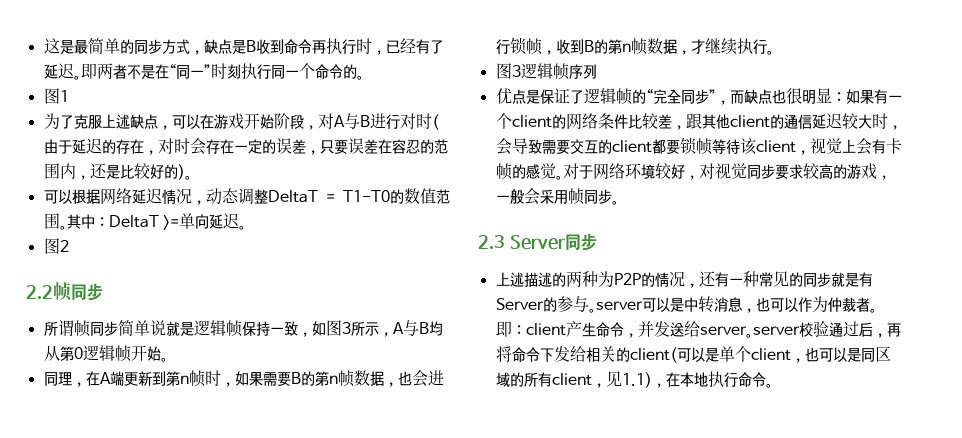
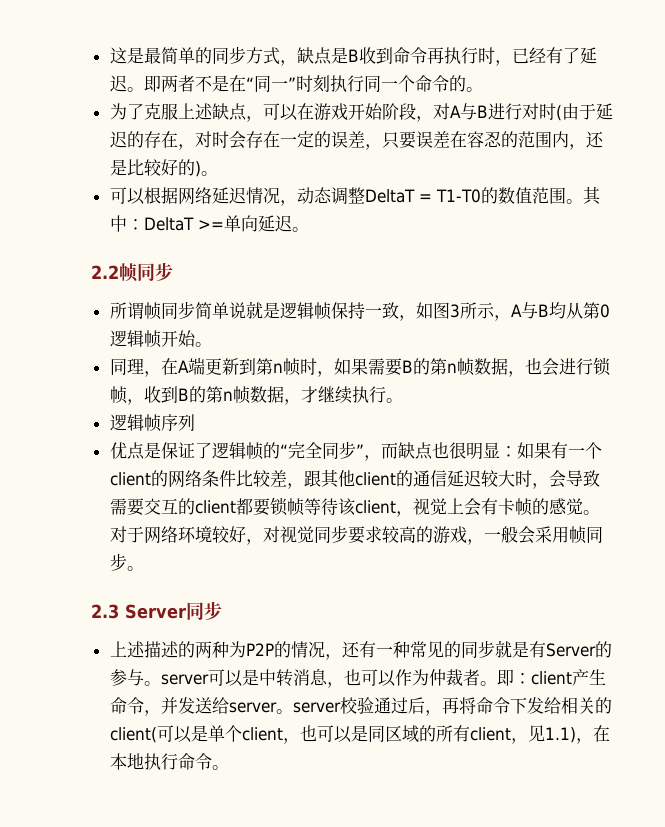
[43,88,69,104] // 图1 -> (483, 89) none
[43,238,69,254] // 图2 -> (309, 229) none
[495,63,521,79] 图3 -> (403, 400) none

